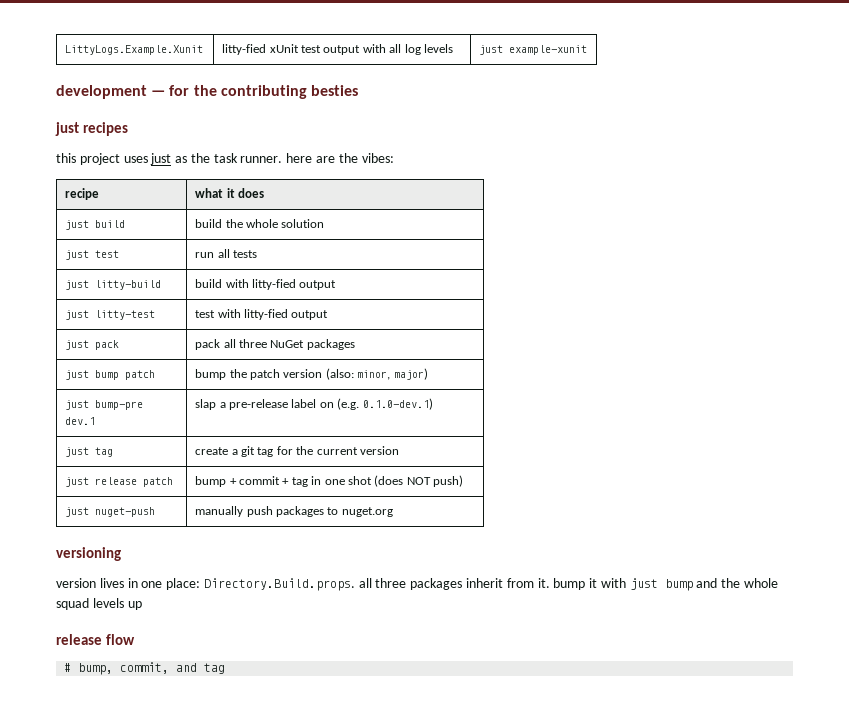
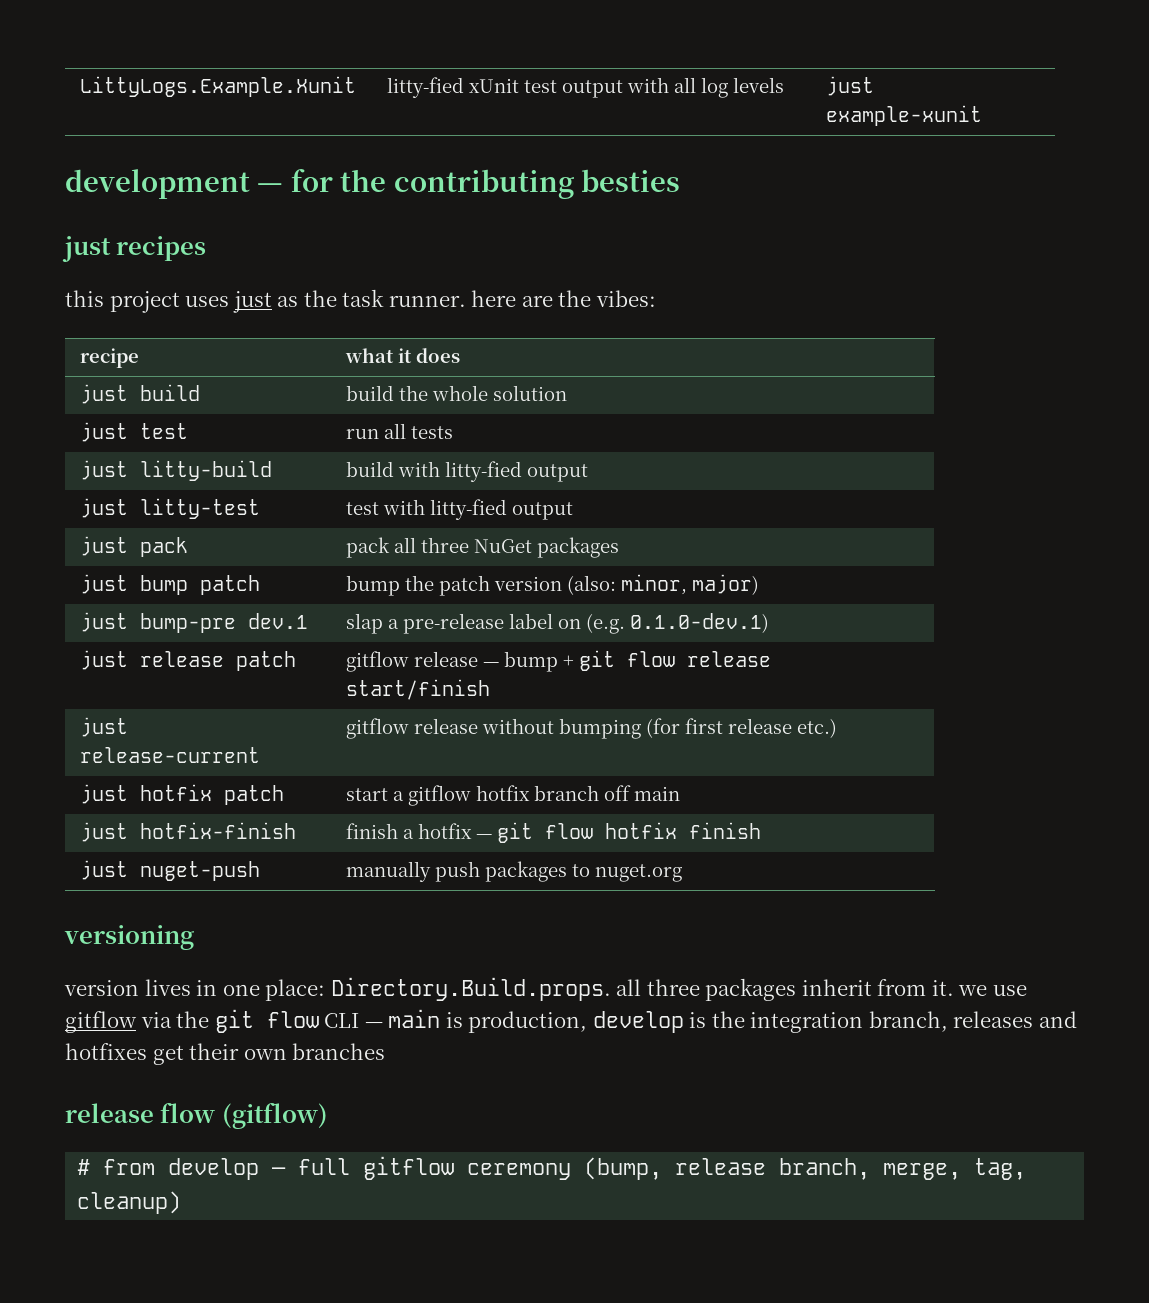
[95,447,114,457] [195,446,399,457] [65,477,174,487] [195,475,464,487] tag | create a git tag for the current version // just release patch | bump + commit + tag in one shot (does NOT push) -> [140,651,297,671] [346,650,772,672] [346,679,491,700] [80,717,129,737] [80,747,261,763] [346,718,838,739] [80,784,285,805] [346,785,681,806] [80,822,297,842] [346,822,762,843] release patch | gitflow release — bump + git flow release start/finish // just release-current | gitflow release without bumping (for first release etc.) // just hotfix patch | start a gitflow hotfix branch off main // just hotfix-finish | finish a hotfix — git flow hotfix finish
[553,578,779,591] [56,598,142,610] bump it with just bump and the whole squad levels up -> [958,985,1027,996] [65,1009,1078,1033] [65,1043,386,1065] we use gitflow via the git flow CLI — main is production, develop is the integration branch, releases and hotfixes get their own branches
(135, 639) none -> [221,1102,328,1129] (gitflow)
[78,662,226,675] bump, commit, and tag -> [103,1156,1027,1180] [77,1191,182,1214] from develop — full gitflow ceremony (bump, release branch, merge, tag, cleanup)

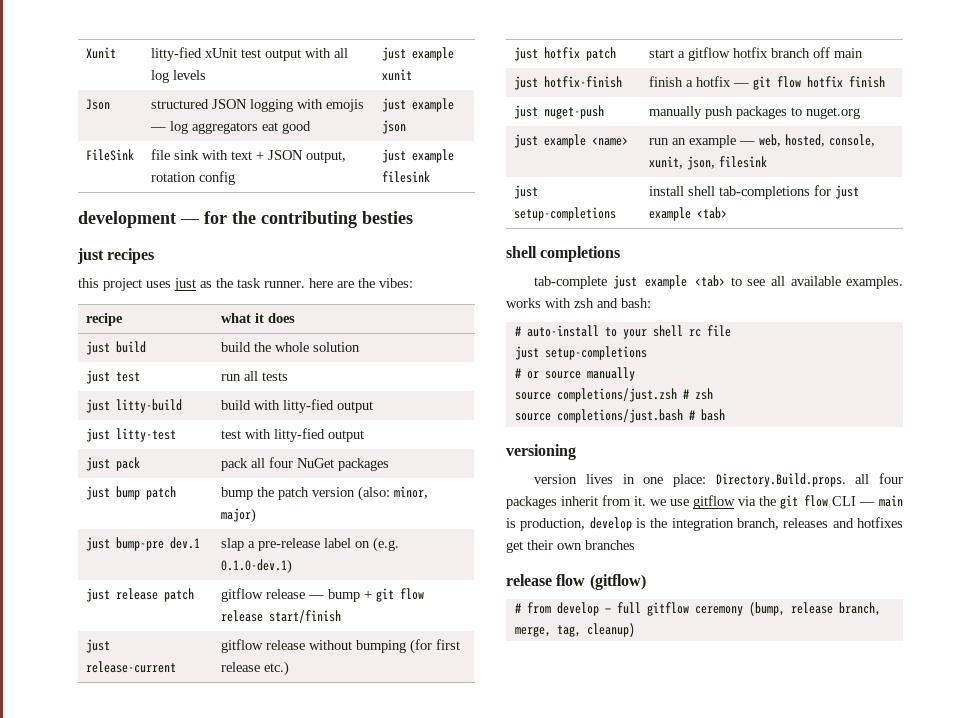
[80,76,357,97] LittyLogs.Example.Xunit -> [86,47,117,59] Xunit
[826,105,983,126] example-xunit -> [412,47,455,61] [382,69,413,81] [86,99,111,110] [151,99,365,112] [150,121,312,134] [382,98,455,112] [382,120,407,134] [86,149,135,161] [151,149,347,163] [151,171,236,185] [382,149,455,163] [382,171,431,183] example xunit // Json | structured JSON logging with emojis — log aggregators eat good | just example json // FileSink | file sink with text + JSON output, rotation config | just example filesink
[421,537,470,553] three -> [269,457,294,468] four
(683, 873) none -> [514,134,629,148] [649,134,876,148] [649,156,768,170] [514,185,539,199] [514,207,617,221] [649,185,860,199] [649,207,728,221] [506,246,621,262] [534,275,903,289] [506,298,651,308] [514,325,731,339] [514,346,647,360] [514,367,635,381] [514,388,713,402] [514,409,725,423] // just example <name> | run an example — web, hosted, console, xunit, json, filesink // just setup-completions | install shell tab-completions for just example <tab> // shell completions // tab-complete just example <tab> to see all available examples. works with zsh and bash: // # auto-install to your shell rc file // just setup-completions // # or source manually // source completions/just.zsh # zsh // source completions/just.bash # bash
[646,979,700,996] three -> [879,473,903,484] four

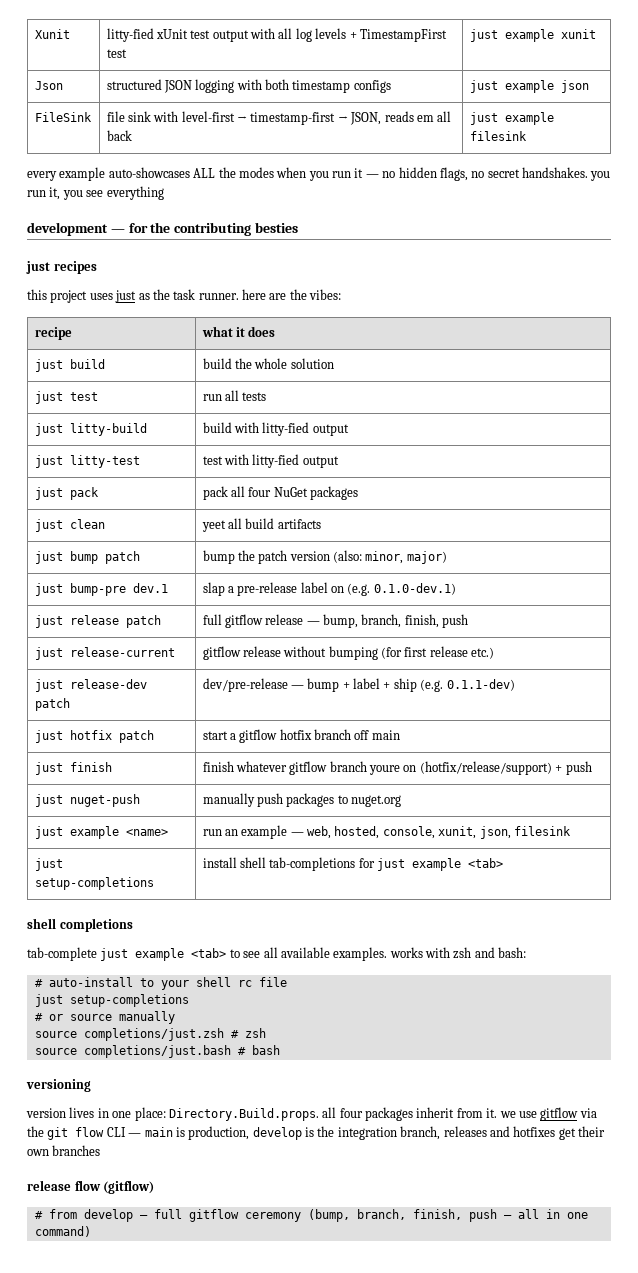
(207, 75) none -> [349,29,447,42] [106,49,127,58] + TimestampFirst test
[326,99,365,112] [150,121,312,134] emojis — log aggregators eat good -> [265,79,391,93] both timestamp configs
[231,150,347,163] [151,171,236,185] [382,149,455,163] [382,171,431,183] text + JSON output, rotation config | just example filesink -> [181,111,452,125] [106,130,132,141] [469,112,554,125] [469,131,527,141] [27,167,611,181] [27,186,164,200] level-first → timestamp-first → JSON, reads em all back | just example filesink // every example auto-showcases ALL the modes when you run it — no hidden flags, no secret handshakes. you run it, you see everything
(390, 464) none -> [34,519,105,532] [201,518,321,532] // just clean | yeet all build artifacts
(195, 595) none -> [202,614,222,625] full
[328,588,425,602] [221,610,342,623] bump + git flow release start/finish -> [323,614,469,628] bump, branch, finish, push
(290, 668) none -> [34,679,147,692] [34,698,70,711] [202,678,515,692] // just release-dev patch | dev/pre-release — bump + label + ship (e.g. 0.1.1-dev)
[544,76,623,88] [649,76,886,90] hotfix-finish | finish a hotfix — git flow hotfix finish -> [69,762,112,772] [202,761,592,775] finish | finish whatever gitflow branch youre on (hotfix/release/support) + push
[790,602,881,616] [514,623,635,637] release branch, merge, tag, cleanup) -> [356,1209,588,1222] [34,1226,91,1237] branch, finish, push — all in one command)

